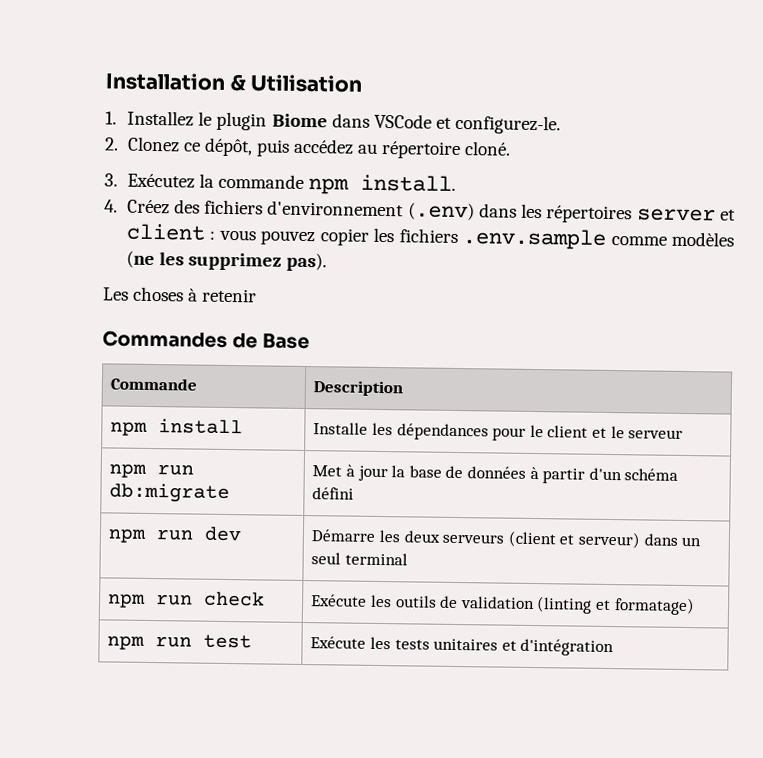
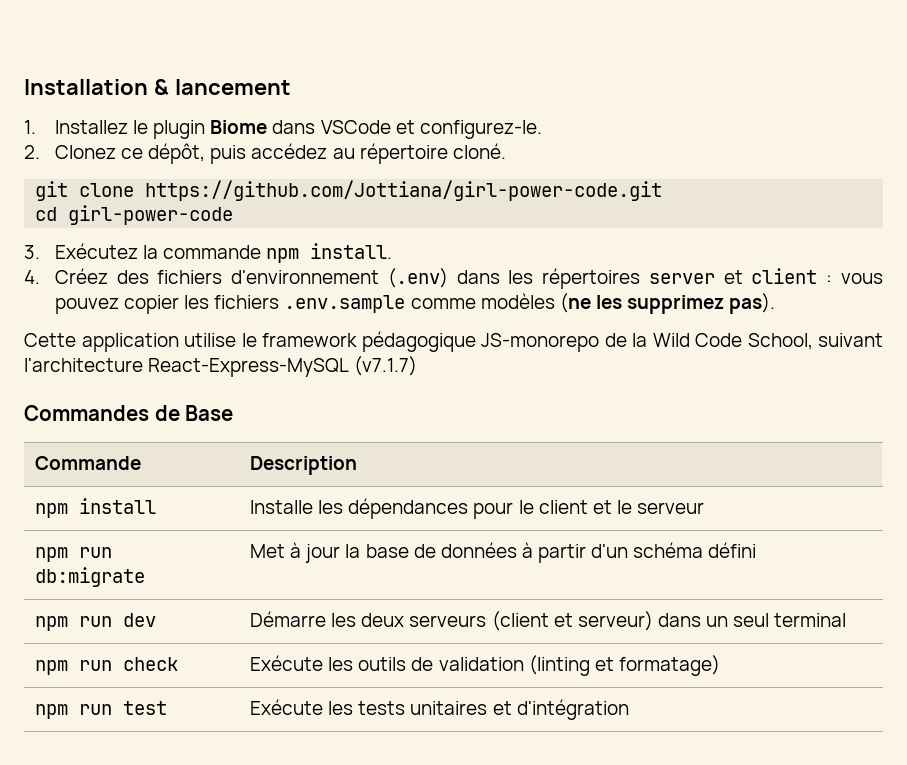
[250,74,363,93] Utilisation -> [174,79,291,95] lancement
(512, 148) none -> [35,180,663,201] [35,205,234,225] // git clone https://github.com/Jottiana/girl-power-code.git // cd girl-power-code
[103,286,258,303] Les choses à retenir -> [24,331,883,352] [24,356,418,377] Cette application utilise le framework pédagogique JS-monorepo de la Wild Code School, suivant l'architecture React-Express-MySQL (v7.1.7)

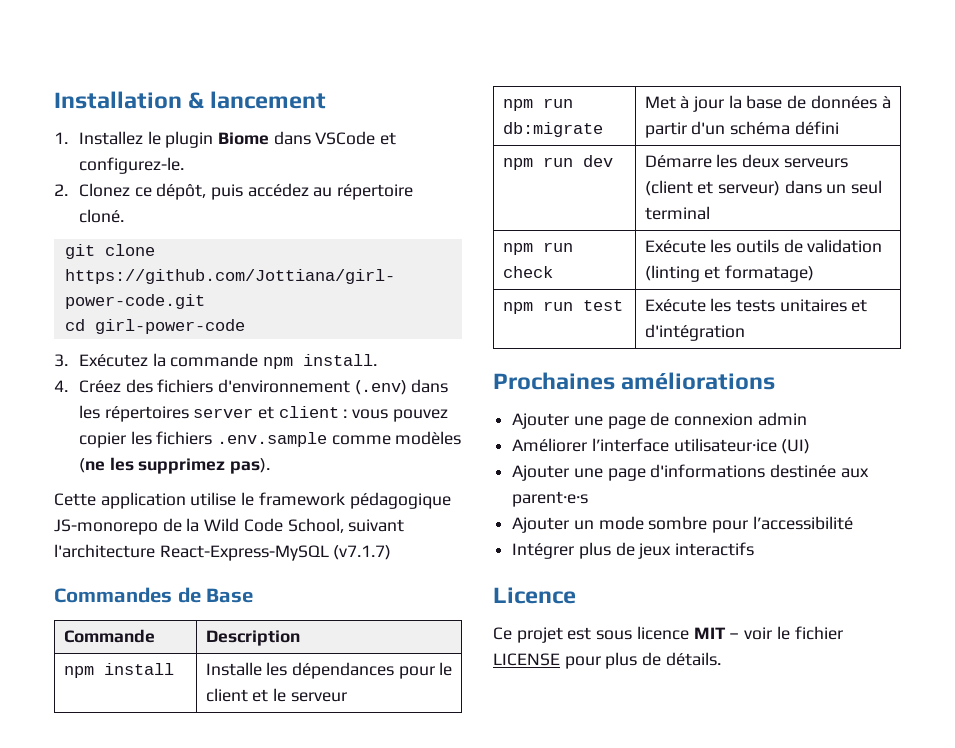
(629, 709) none -> [493,372,776,390] [512,412,807,429] [512,438,811,454] [512,464,869,481] [512,491,589,507] [512,516,853,533] [512,542,755,559] [493,587,576,604] [493,626,843,643] [493,652,721,669] // Prochaines améliorations // Ajouter une page de connexion admin // Améliorer l’interface utilisateur·ice (UI) // Ajouter une page d'informations destinée aux parent·e·s // Ajouter un mode sombre pour l’accessibilité // Intégrer plus de jeux interactifs // Licence // Ce projet est sous licence MIT – voir le fichier LICENSE pour plus de détails.

